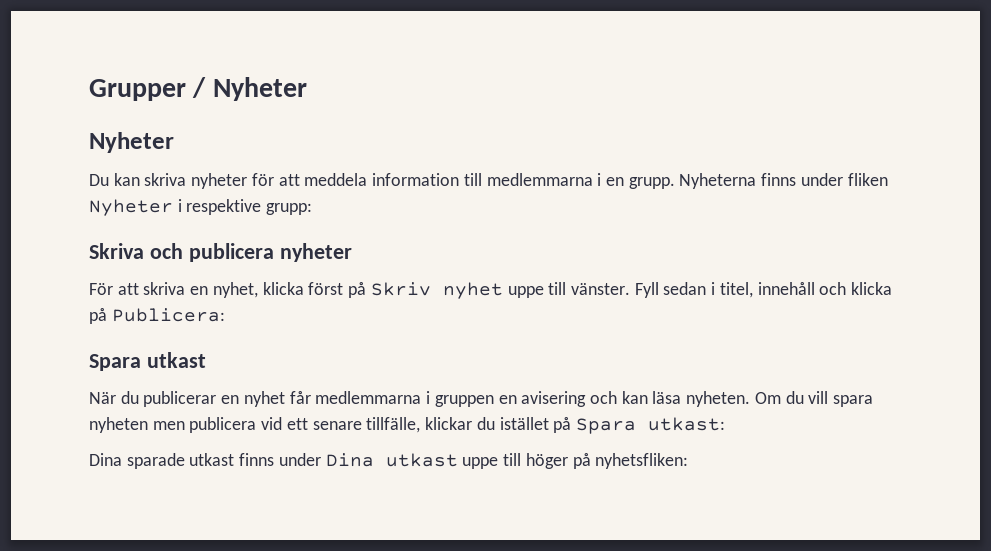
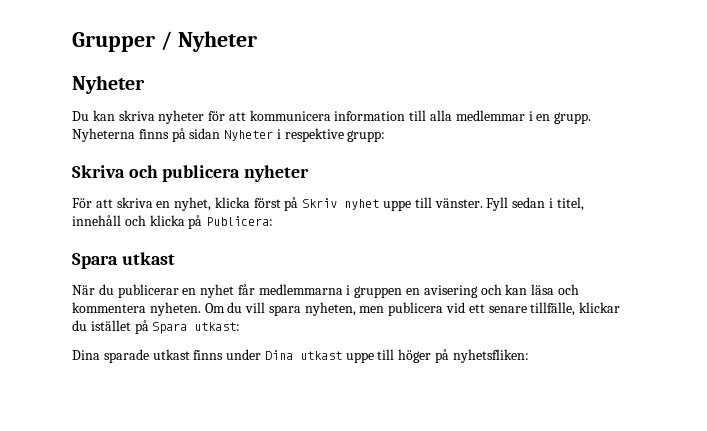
[304,173,368,186] meddela -> [249,110,331,121] kommunicera
[486,173,593,186] medlemmarna -> [430,110,525,121] alla medlemmar
[800,173,888,186] under fliken -> [171,128,221,142] på sidan
(682, 397) none -> [557,284,579,295] [72,302,146,313] och kommentera
[89,417,148,433] nyheten -> [304,302,356,316] nyheten,

